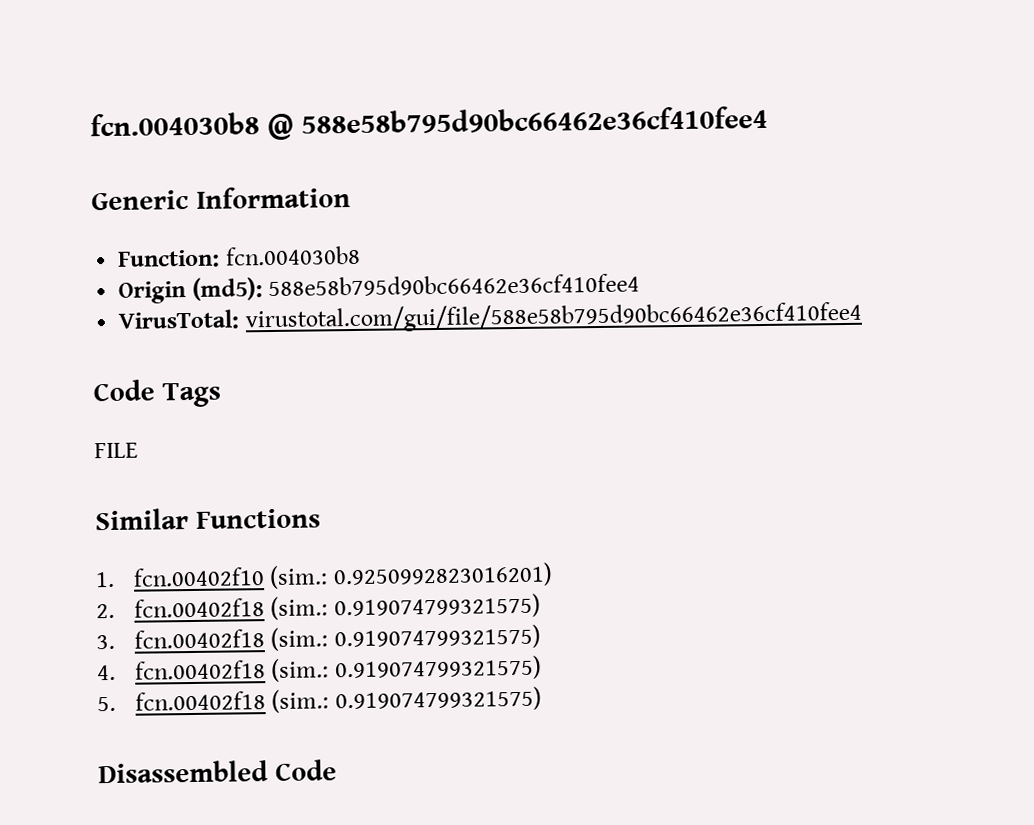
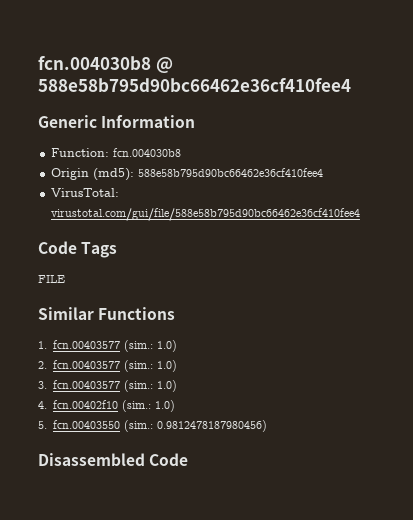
[132,562,553,590] [96,593,541,621] [96,624,541,652] [97,655,542,683] [97,686,542,714] fcn.00402f10 (sim.: 0.9250992823016201) // 2. fcn.00402f18 (sim.: 0.919074799321575) // 3. fcn.00402f18 (sim.: 0.919074799321575) // 4. fcn.00402f18 (sim.: 0.919074799321575) // 5. fcn.00402f18 (sim.: 0.919074799321575) -> [52,340,177,352] [38,360,177,372] [38,380,177,392] [38,400,175,412] [38,420,267,432] fcn.00403577 (sim.: 1.0) // 2. fcn.00403577 (sim.: 1.0) // 3. fcn.00403577 (sim.: 1.0) // 4. fcn.00402f10 (sim.: 1.0) // 5. fcn.00403550 (sim.: 0.9812478187980456)

